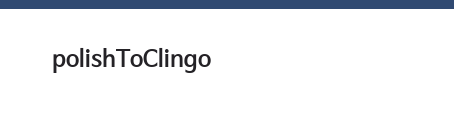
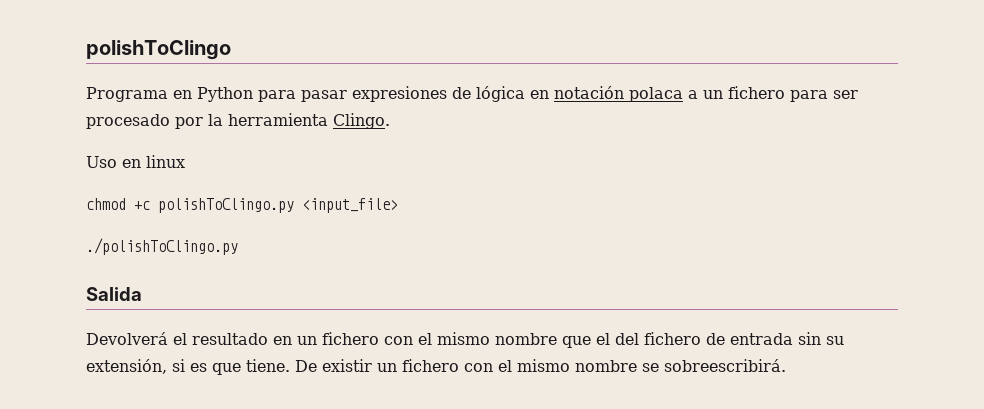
(211, 60) none -> [86,86,858,102] [86,113,390,129] [86,155,185,168] [86,198,398,213] [86,238,238,255] [86,287,142,301] [86,332,844,348] [86,359,786,375] // Programa en Python para pasar expresiones de lógica en notación polaca a un fichero para ser procesado por la herramienta Clingo. // Uso en linux // chmod +c polishToClingo.py <input_file> // ./polishToClingo.py // Salida // Devolverá el resultado en un fichero con el mismo nombre que el del fichero de entrada sin su extensión, si es que tiene. De existir un fichero con el mismo nombre se sobreescribirá.

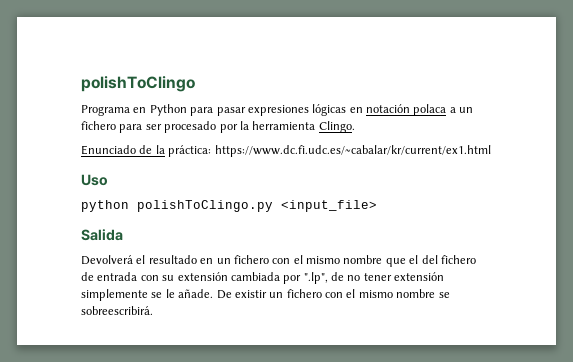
[452,86,525,102] de lógica -> [312,104,347,116] lógicas
[86,155,185,168] [86,198,150,210] Uso en linux // chmod +c -> [81,145,491,157] [81,174,108,186] [81,200,129,212] Enunciado de la práctica: https://www.dc.fi.udc.es/~cabalar/kr/current/ex1.html // Uso // python
[86,238,238,255] // ./polishToClingo.py -> (377, 206) none
[798,332,844,345] [86,359,290,375] sin su extensión, si es que tiene. -> [140,272,445,284] [81,289,214,301] con su extensión cambiada por ".lp", de no tener extensión simplemente se le añade.

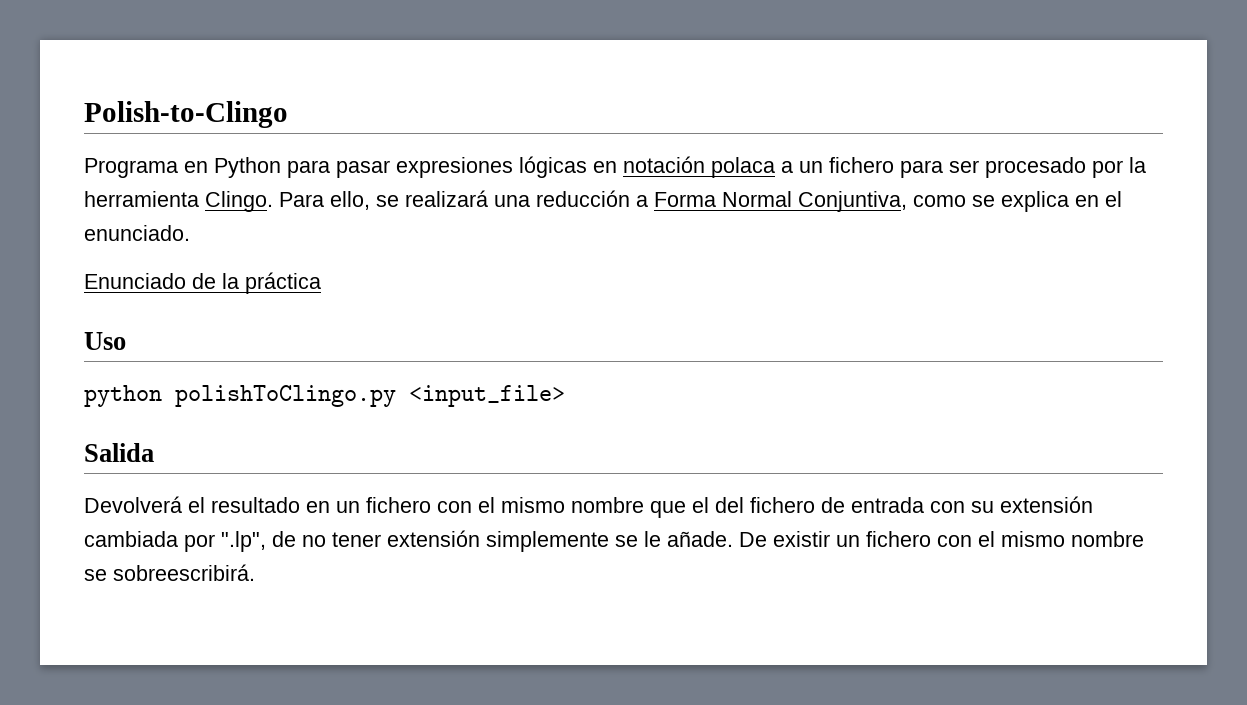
[81,76,195,92] polishToClingo -> [84,101,288,128] Polish-to-Clingo
(355, 127) none -> [279,190,1122,212] [84,225,190,241] Para ello, se realizará una reducción a Forma Normal Conjuntiva, como se explica en el enunciado.
[168,145,491,157] práctica: https://www.dc.fi.udc.es/~cabalar/kr/current/ex1.html -> [245,272,321,294] práctica

